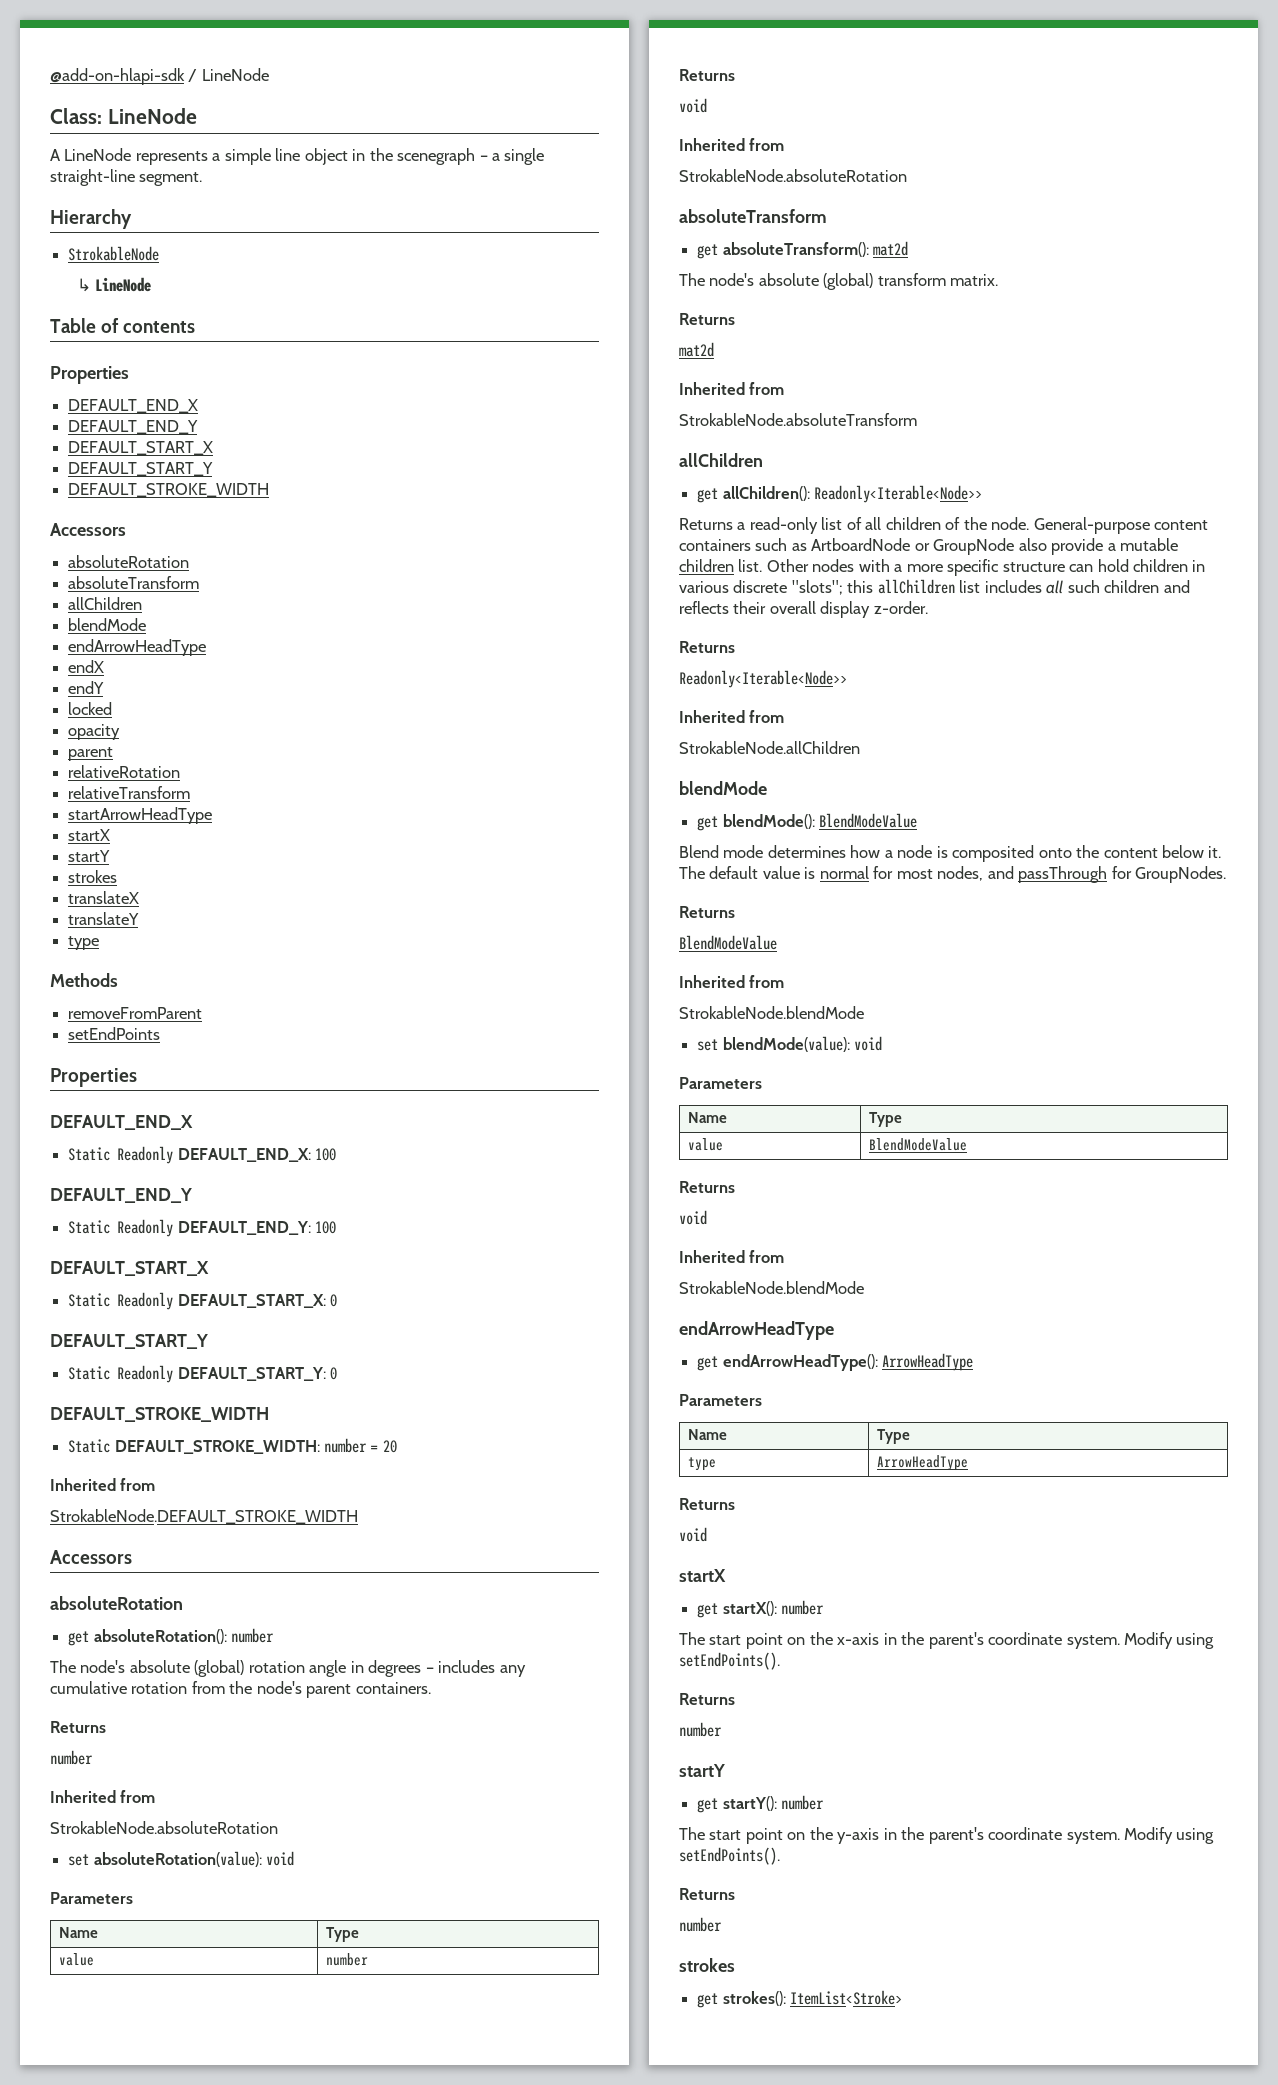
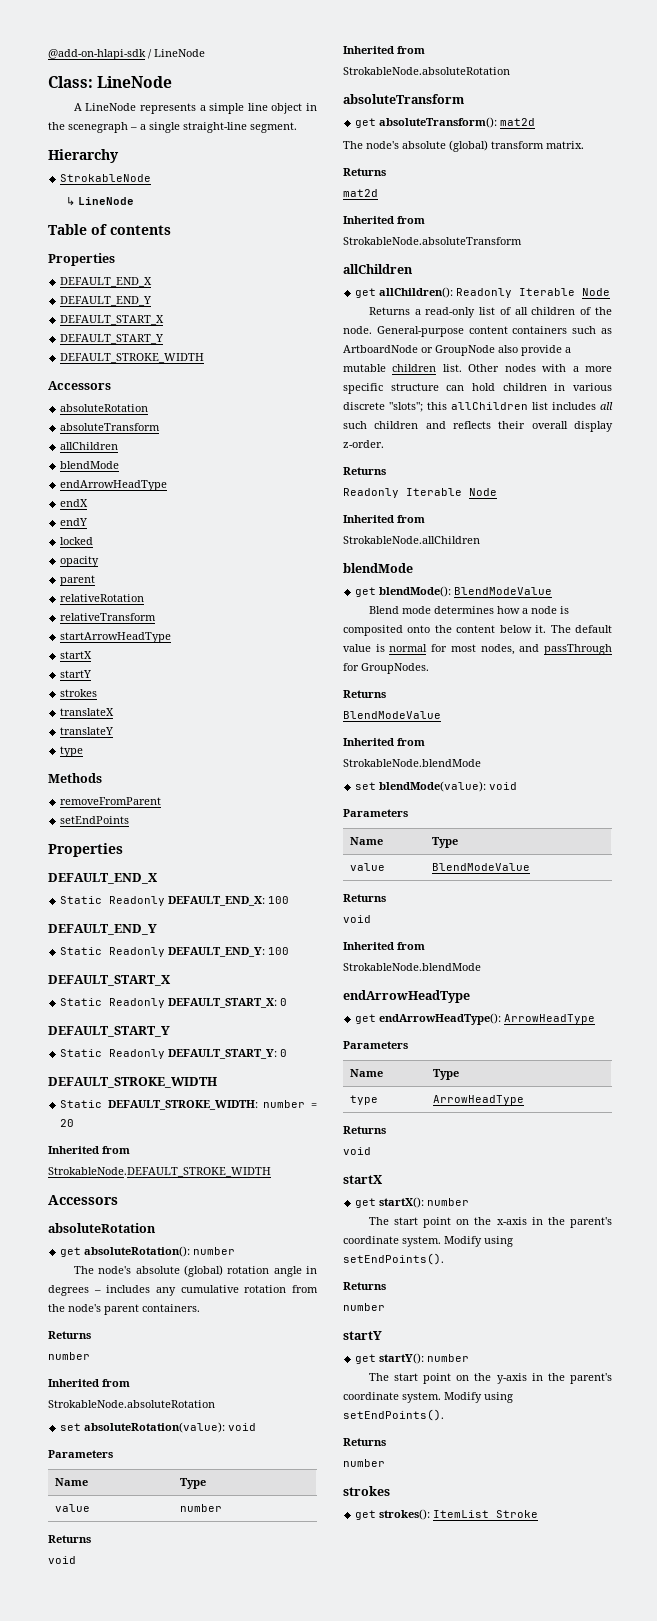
[814,485,983,503] Readonly<Iterable<Node>> -> [456,288,611,298] Readonly Iterable Node
[679,670,847,688] Readonly<Iterable<Node>> -> [343,488,497,498] Readonly Iterable Node
[790,1990,903,2005] ItemList<Stroke> -> [433,1510,539,1518] ItemList Stroke

